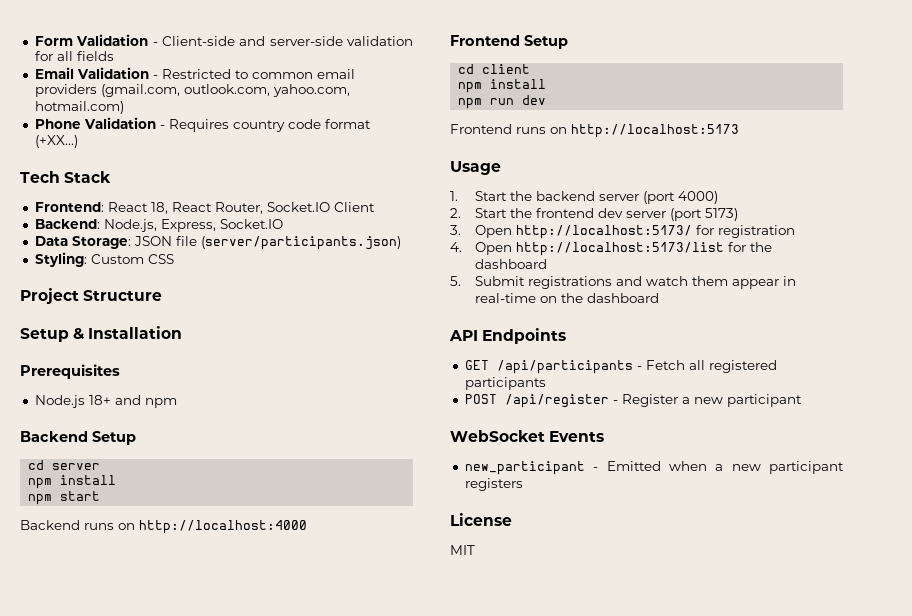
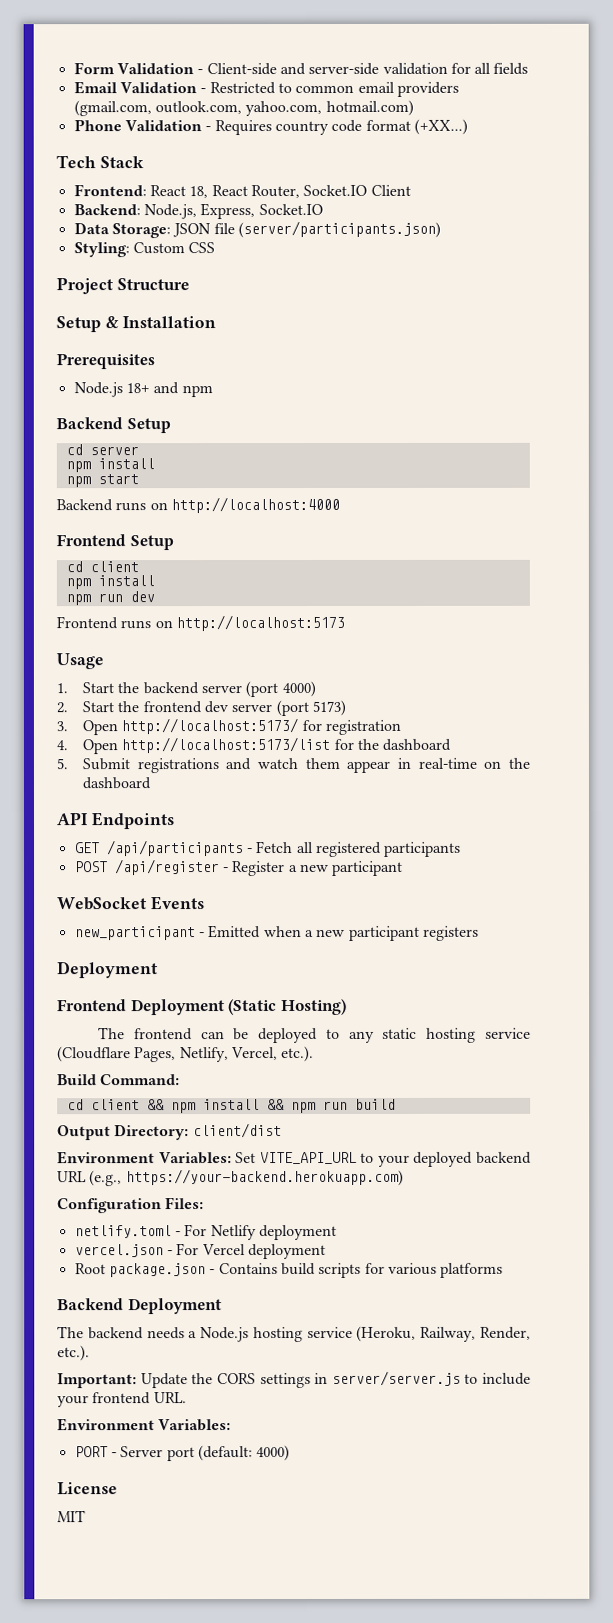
(523, 484) none -> [57,961,158,979] [57,998,347,1016] [97,1027,531,1044] [57,1045,315,1063] [57,1074,181,1086] [66,1098,396,1114] [57,1123,282,1141] [57,1151,532,1167] [57,1168,404,1187] [57,1197,205,1214] [74,1224,337,1241] [74,1243,326,1260] [74,1262,504,1278] [57,1298,222,1315] [57,1325,531,1343] [57,1345,90,1362] [57,1370,531,1389] [57,1392,187,1408] [57,1418,232,1432] [74,1445,291,1462] // Deployment // Frontend Deployment (Static Hosting) // The frontend can be deployed to any static hosting service (Cloudflare Pages, Netlify, Vercel, etc.). // Build Command: // cd client && npm install && npm run build // Output Directory: client/dist // Environment Variables: Set VITE_API_URL to your deployed backend URL (e.g., https://your-backend.herokuapp.com) // Configuration Files: // netlify.toml - For Netlify deployment // vercel.json - For Vercel deployment // Root package.json - Contains build scripts for various platforms // Backend Deployment // The backend needs a Node.js hosting service (Heroku, Railway, Render, etc.). // Important: Update the CORS settings in server/server.js to include your frontend URL. // Environment Variables: // PORT - Server port (default: 4000)

